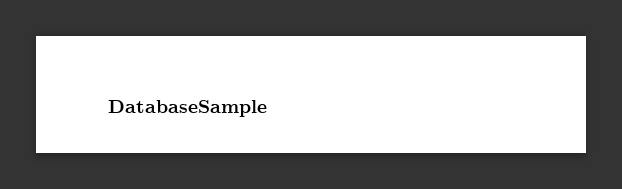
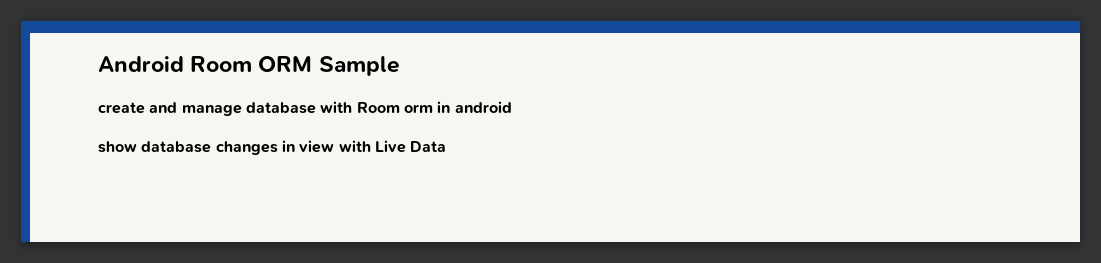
[108,100,267,117] DatabaseSample -> [98,56,400,76] [98,101,512,116] [98,140,447,155] Android Room ORM Sample // create and manage database with Room orm in android // show database changes in view with Live Data

